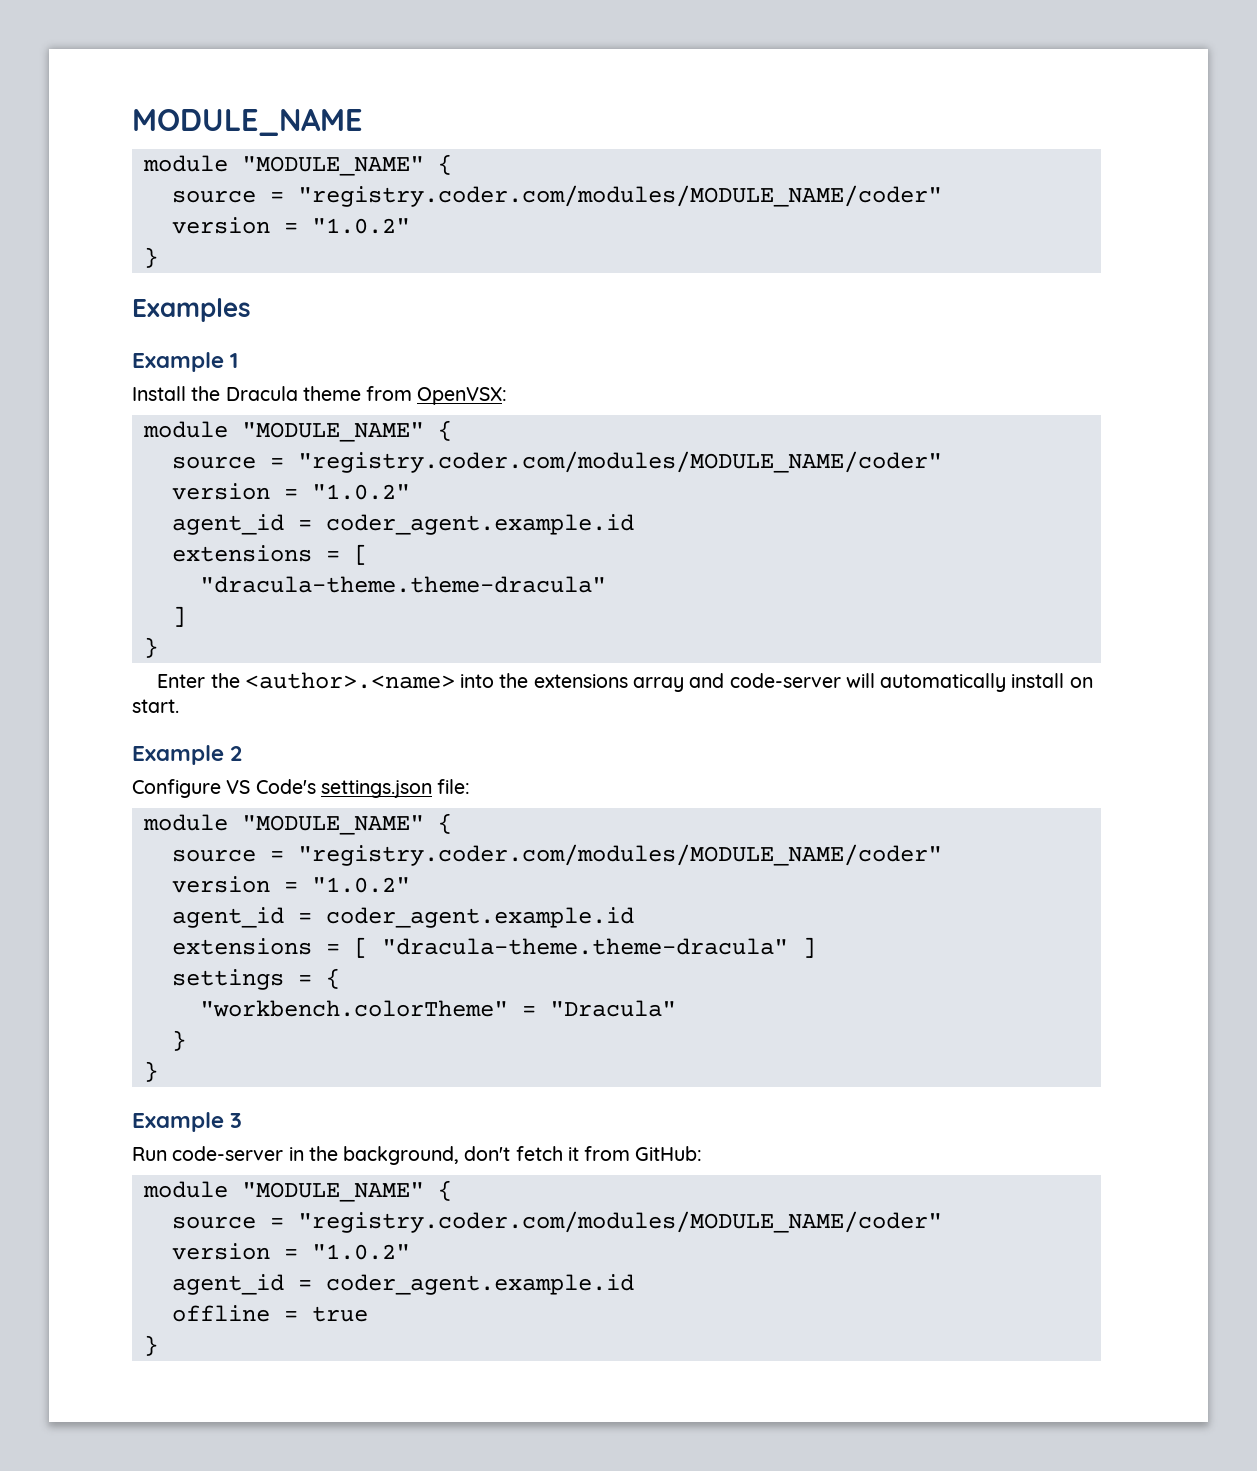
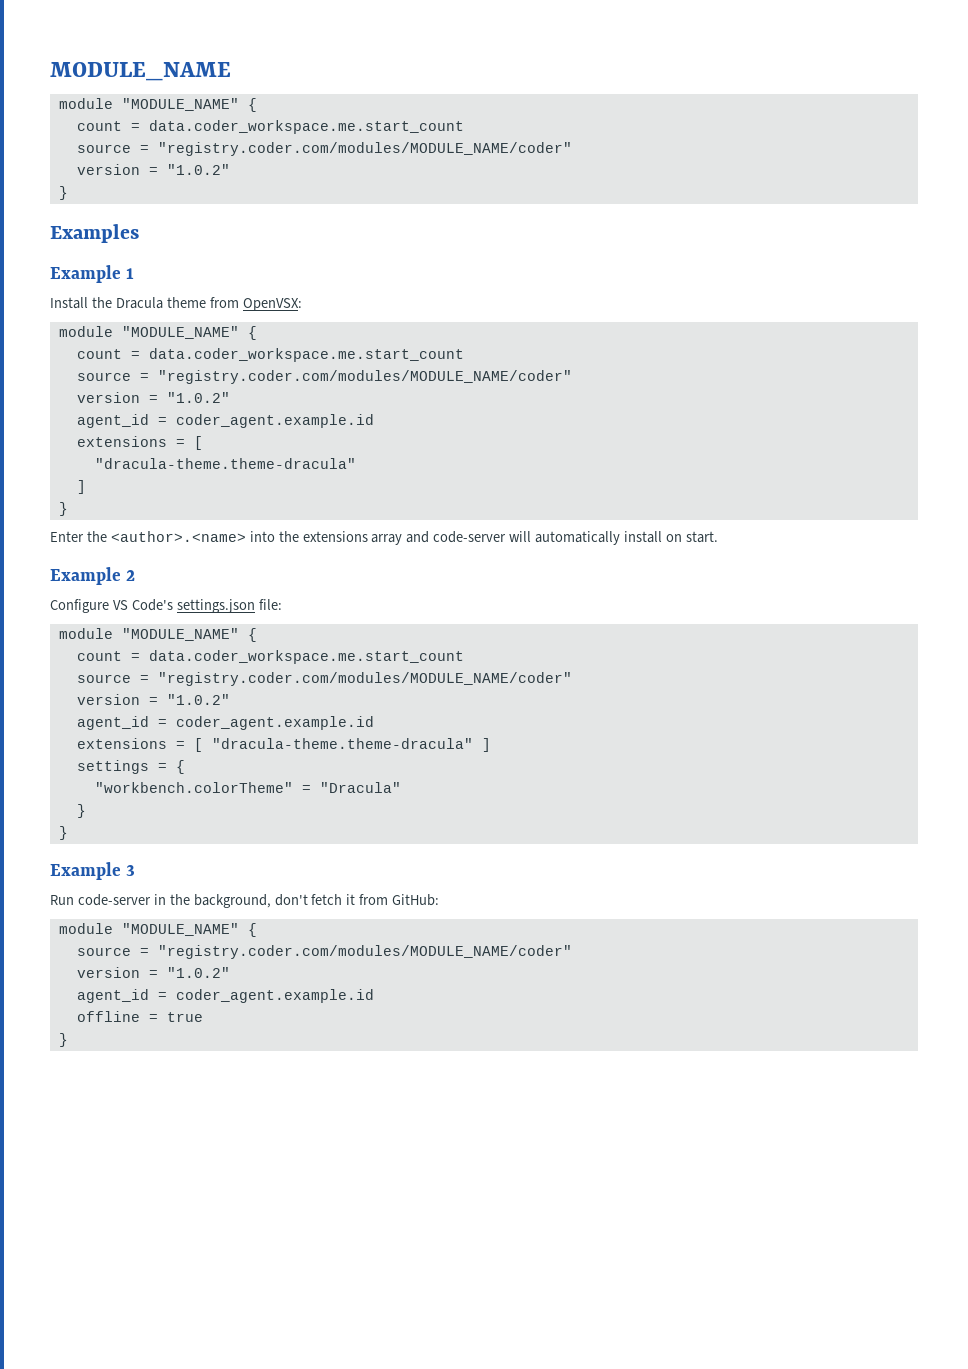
(452, 164) none -> [76,120,464,134] // count = data.coder_workspace.me.start_count
(452, 430) none -> [76,348,464,362] // count = data.coder_workspace.me.start_count
(452, 823) none -> [76,650,464,664] // count = data.coder_workspace.me.start_count

